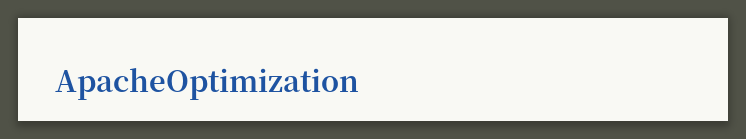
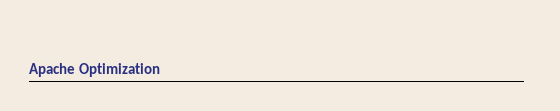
[55,68,359,100] ApacheOptimization -> [29,63,161,77] Apache Optimization

